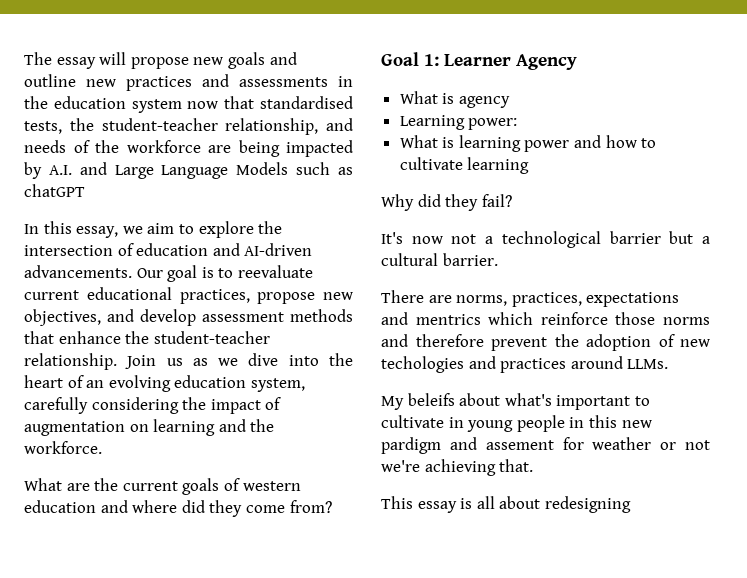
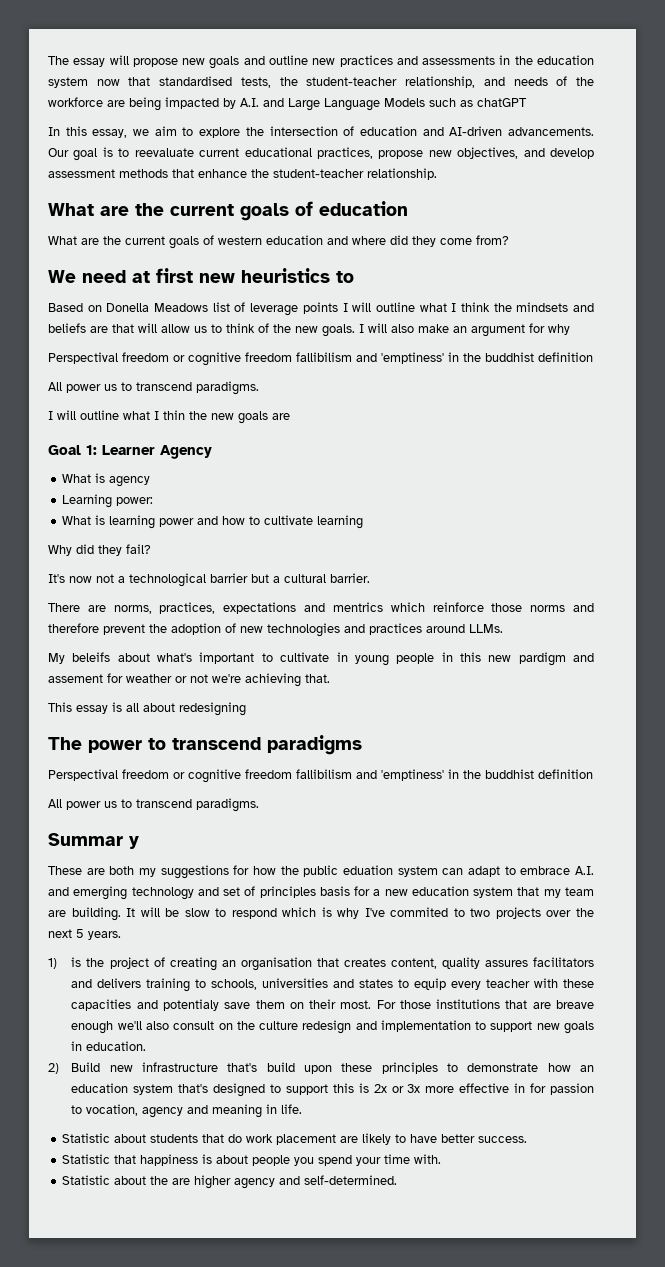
[125,353,353,369] [24,375,305,392] [24,397,282,414] [24,419,275,436] [24,441,102,454] Join us as we dive into the heart of an evolving education system, carefully considering the impact of augmentation on learning and the workforce. -> [48,201,408,221] // What are the current goals of education
(332, 506) none -> [48,268,354,283] [48,302,594,316] [48,323,570,337] [48,352,593,366] [48,381,259,395] [48,410,290,424] // We need at first new heuristics to // Based on Donella Meadows list of leverage points I will outline what I think the mindsets and beliefs are that will allow us to think of the new goals. I will also make an argument for why // Perspectival freedom or cognitive freedom fallibilism and 'emptiness' in the buddhist definition // All power us to transcend paradigms. // I will outline what I thin the new goals are
[381,356,464,373] techologies -> [267,623,340,637] technologies
(631, 504) none -> [48,735,362,755] [48,769,593,783] [48,798,259,812] [48,833,139,849] [48,865,595,879] [48,886,594,900] [48,907,594,921] [48,929,121,940] [48,957,594,971] [71,978,594,992] [71,999,594,1011] [71,1020,594,1034] [71,1041,147,1051] [48,1062,594,1074] [71,1083,594,1097] [71,1104,303,1118] [62,1133,528,1145] [62,1154,442,1166] [62,1175,398,1189] // The power to transcend paradigms // Perspectival freedom or cognitive freedom fallibilism and 'emptiness' in the buddhist definition // All power us to transcend paradigms. // Summar y // These are both my suggestions for how the public eduation system can adapt to embrace A.I. and emerging technology and set of principles basis for a new education system that my team are building. It will be slow to respond which is why I've commited to two projects over the next 5 years. // 1) is the project of creating an organisation that creates content, quality assures facilitators and delivers training to schools, universities and states to equip every teacher with these capacities and potentialy save them on their most. For those institutions that are breave enough we'll also consult on the culture redesign and implementation to support new goals in education. // 2) Build new infrastructure that's build upon these principles to demonstrate how an education system that's designed to support this is 2x or 3x more effective in for passion to vocation, agency and meaning in life. // Statistic about students that do work placement are likely to have better success. // Statistic that happiness is about people you spend your time with. // Statistic about the are higher agency and self-determined.

